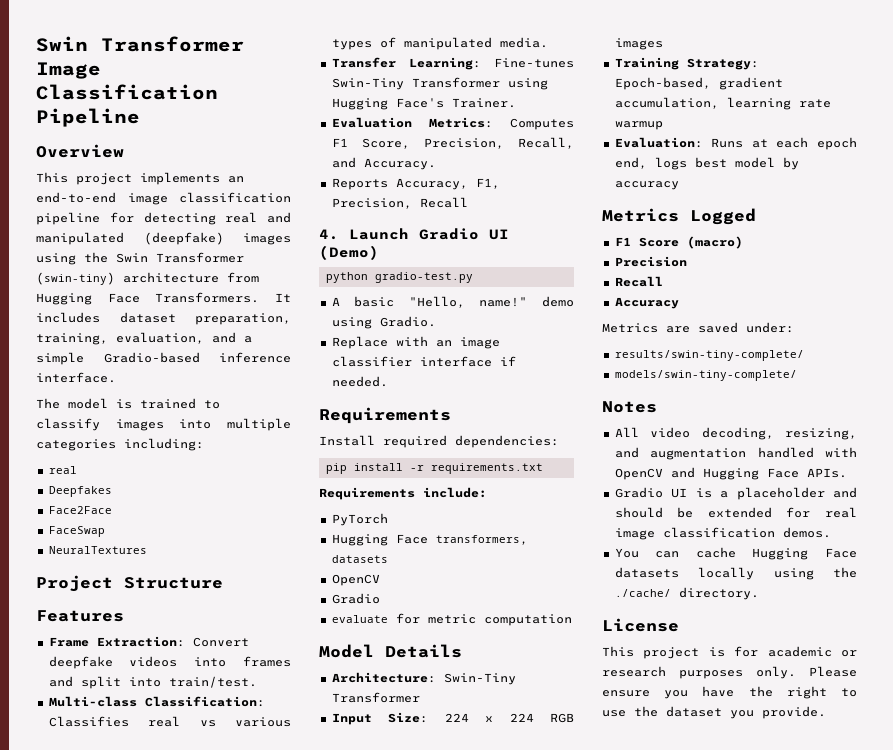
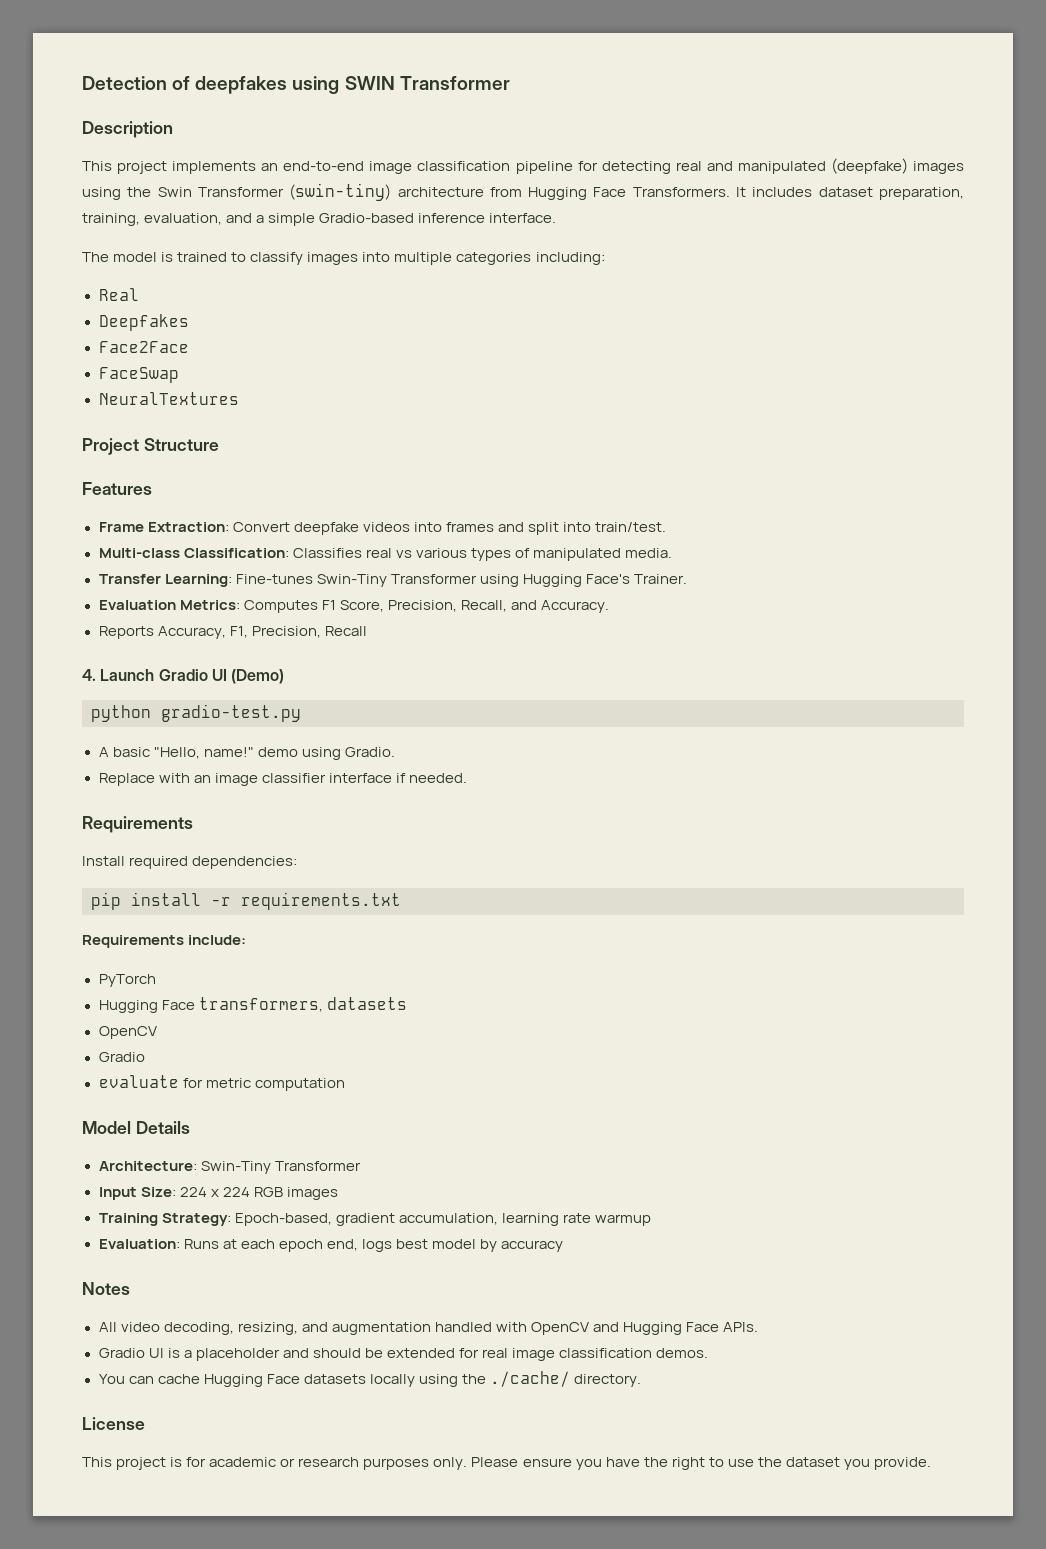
[36,36,244,52] [36,62,101,79] [36,84,218,100] [36,108,140,127] [36,144,124,158] Swin Transformer Image Classification Pipeline // Overview -> [82,76,510,94] [82,121,173,138] Detection of deepfakes using SWIN Transformer // Description
[48,466,77,474] real -> [98,288,139,301] Real
[602,208,756,225] [614,236,743,249] [614,256,687,267] [614,276,663,287] [614,297,679,309] [602,322,794,333] [614,350,804,361] [614,370,797,381] // Metrics Logged // F1 Score (macro) // Precision // Recall // Accuracy // Metrics are saved under: // results/swin-tiny-complete/ // models/swin-tiny-complete/ -> (564, 1246) none

